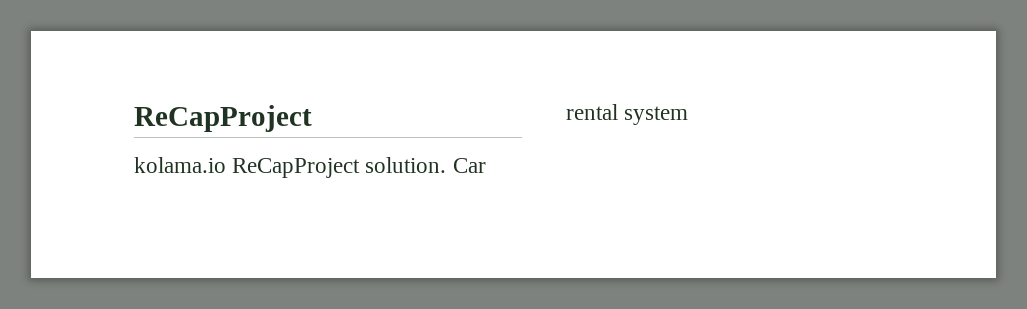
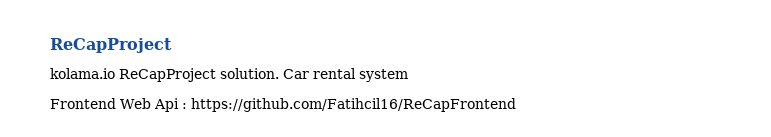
(689, 115) none -> [50,98,516,112] // Frontend Web Api : https://github.com/Fatihcil16/ReCapFrontend

